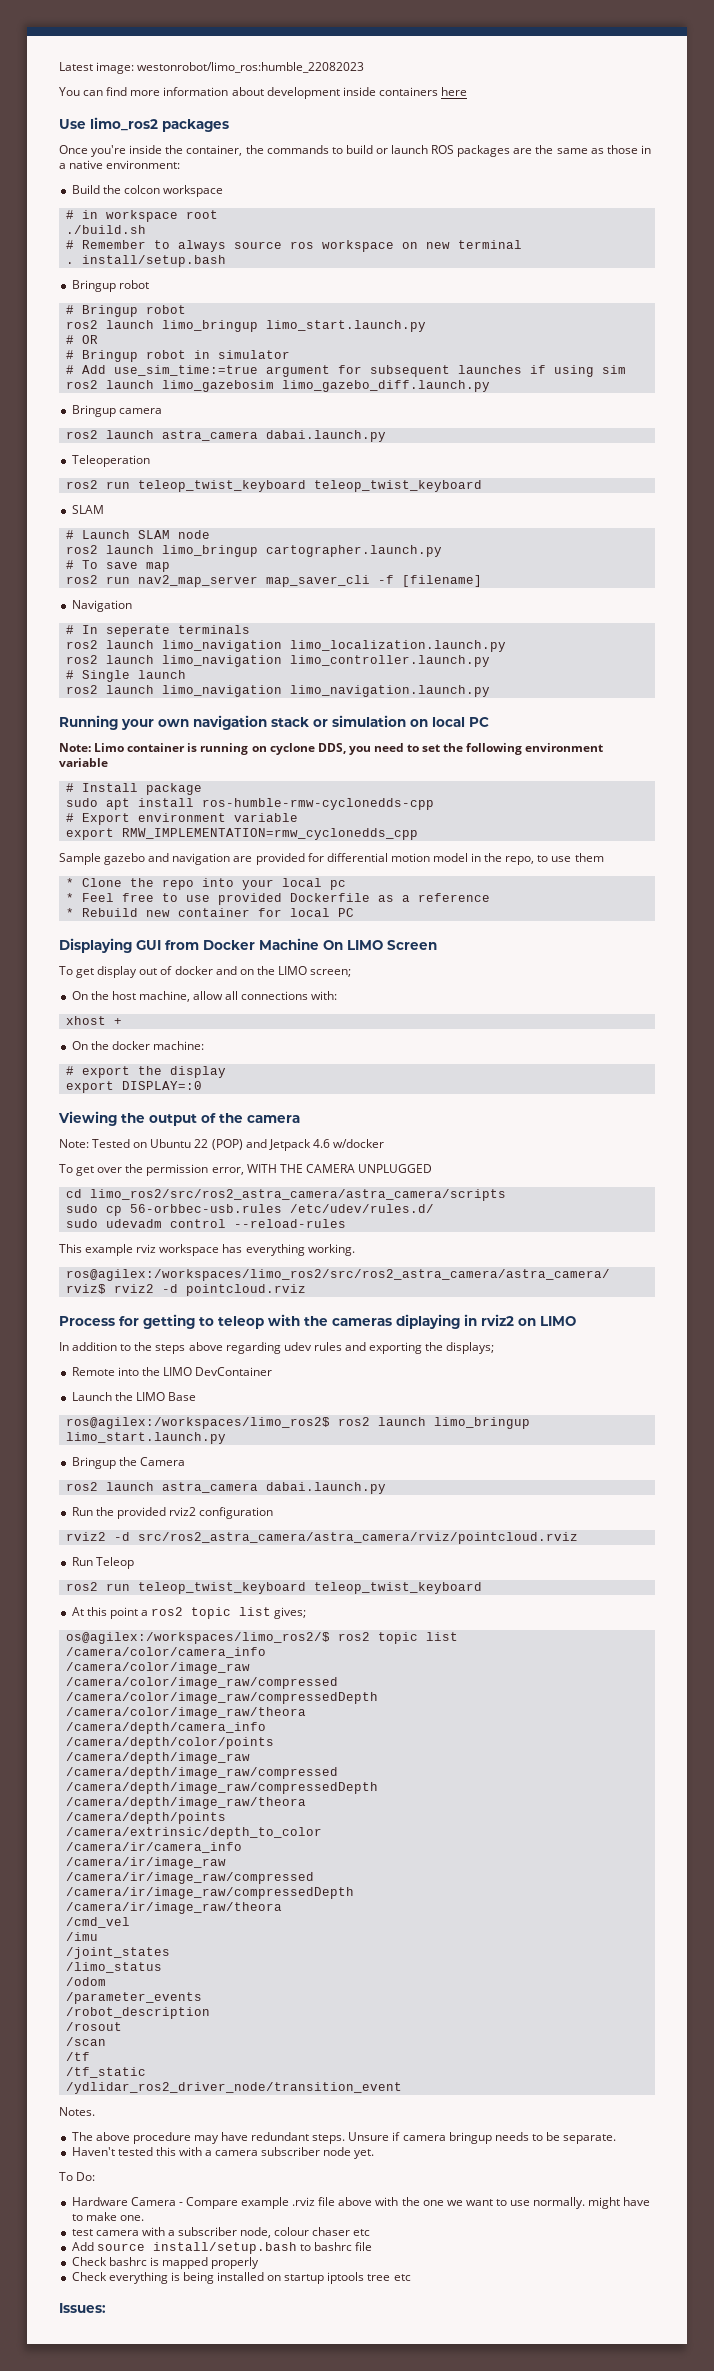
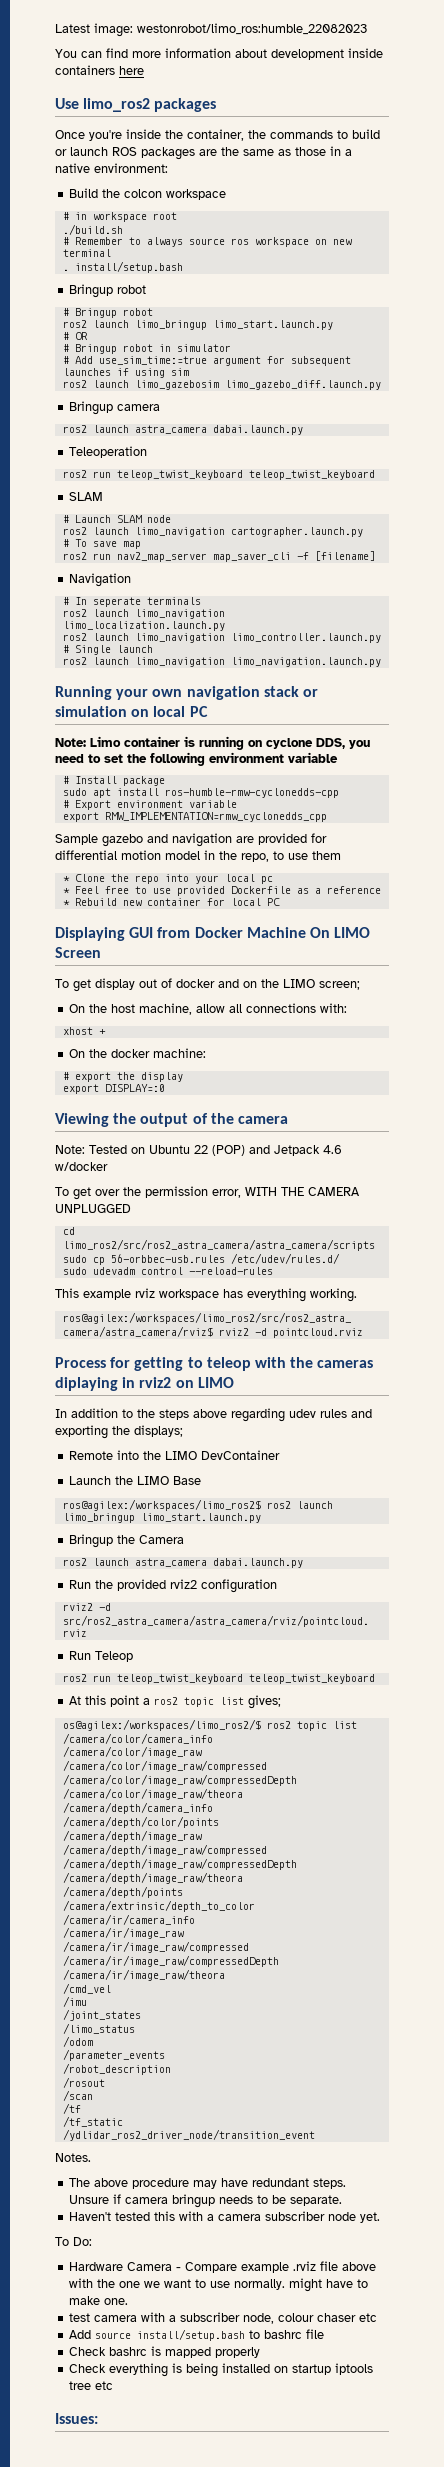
[161,545,258,557] limo_bringup -> [134,527,225,537] limo_navigation

